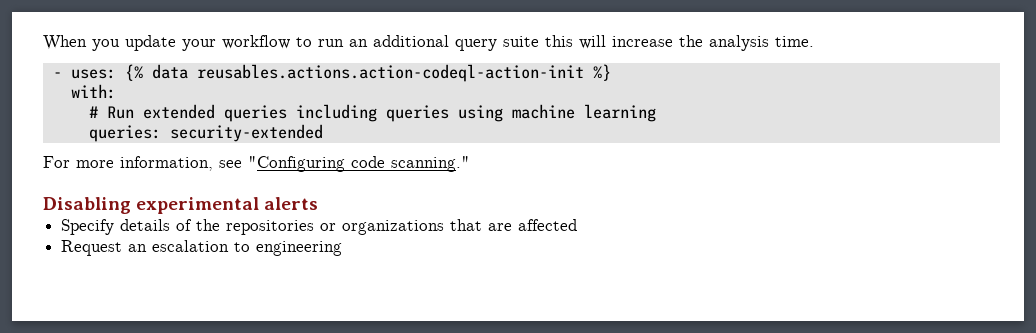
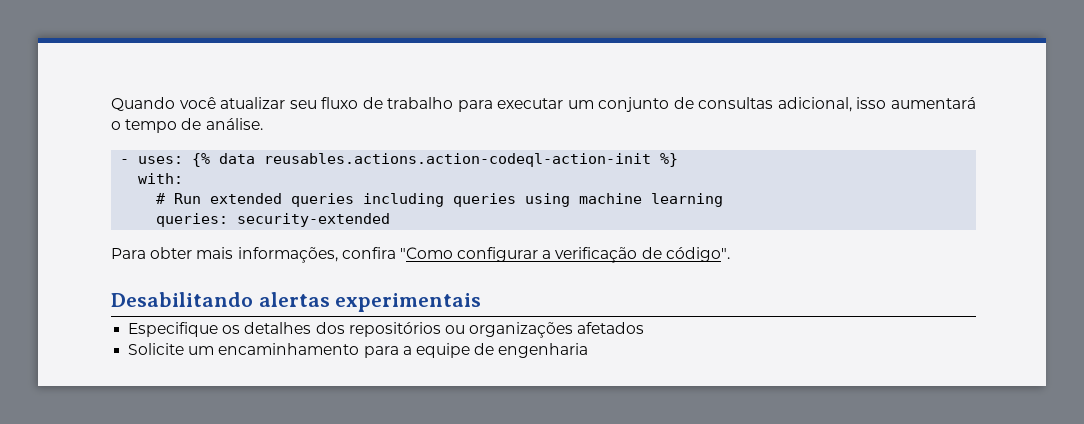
[43,35,814,51] When you update your workflow to run an additional query suite this will increase the analysis time. -> [111,97,976,112] [111,118,263,133] Quando você atualizar seu fluxo de trabalho para executar um conjunto de consultas adicional, isso aumentará o tempo de análise.
[43,156,470,172] [43,197,319,214] [61,219,578,235] [61,240,343,256] For more information, see "Configuring code scanning." // Disabling experimental alerts // Specify details of the repositories or organizations that are affected // Request an escalation to engineering -> [111,247,730,263] [111,292,482,312] [128,322,645,338] [128,343,589,358] Para obter mais informações, confira "Como configurar a verificação de código". // Desabilitando alertas experimentais // Especifique os detalhes dos repositórios ou organizações afetados // Solicite um encaminhamento para a equipe de engenharia

